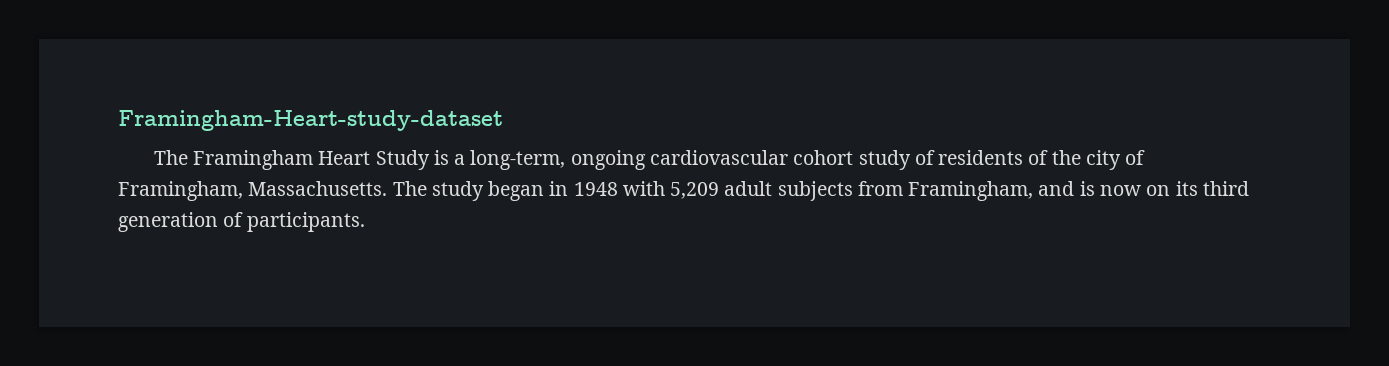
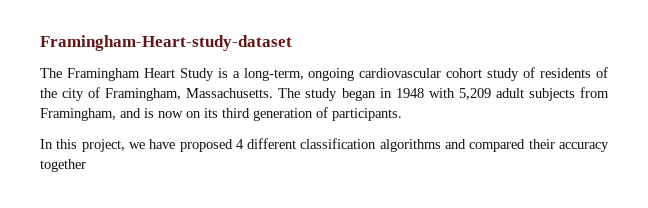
(365, 222) none -> [40,138,610,152] [40,159,86,172] // In this project, we have proposed 4 different classification algorithms and compared their accuracy together

